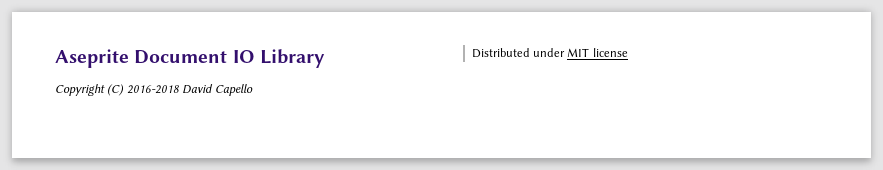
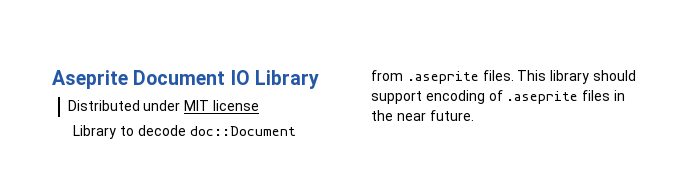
[55,84,253,96] // Copyright (C) 2016-2018 David Capello -> (319, 79) none
(628, 52) none -> [73,125,296,139] [371,70,636,84] [371,90,625,104] [371,110,474,121] // Library to decode doc::Document from .aseprite files. This library should support encoding of .aseprite files in the near future.

